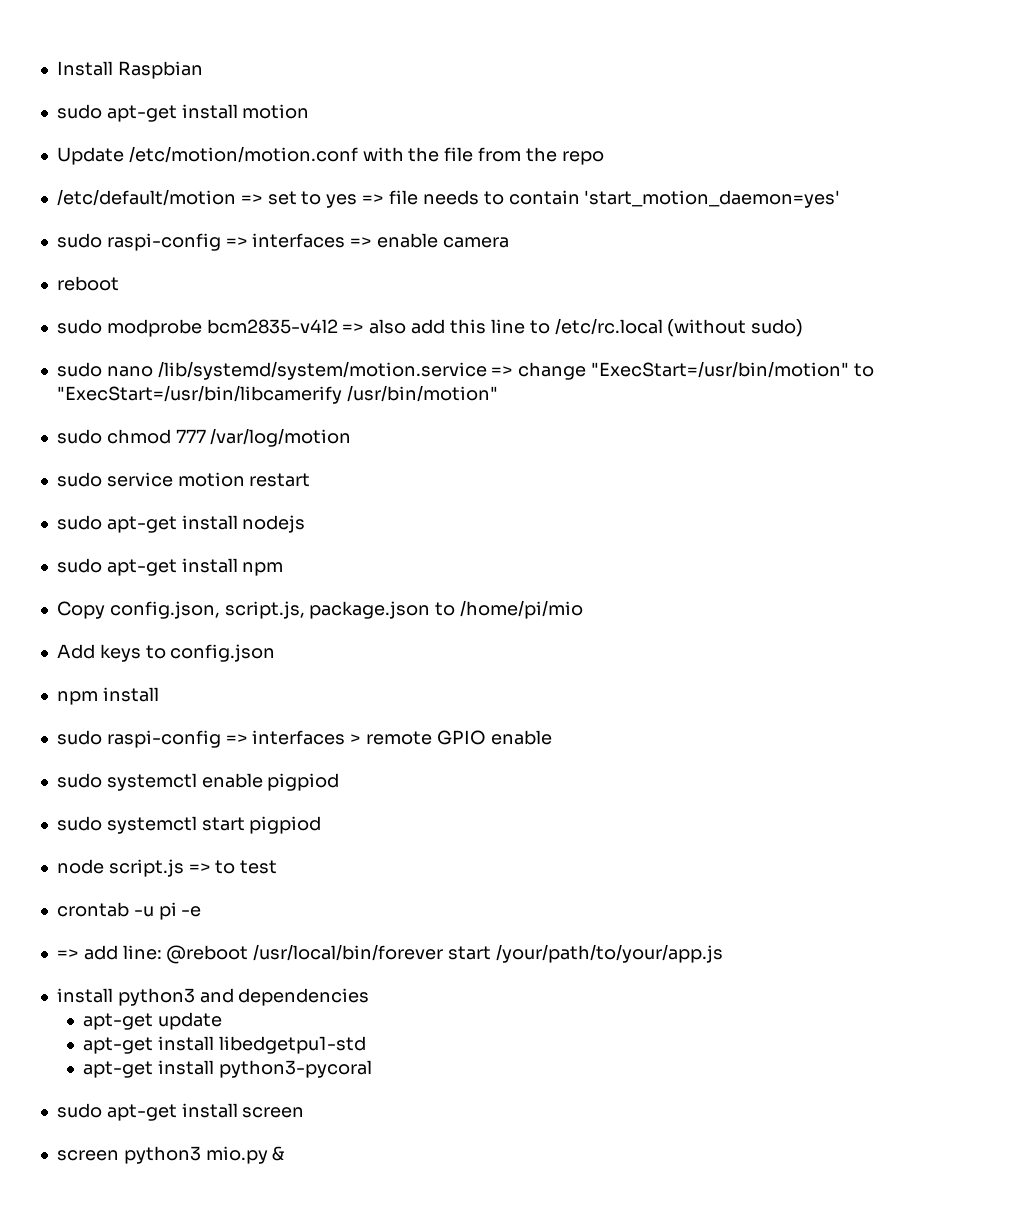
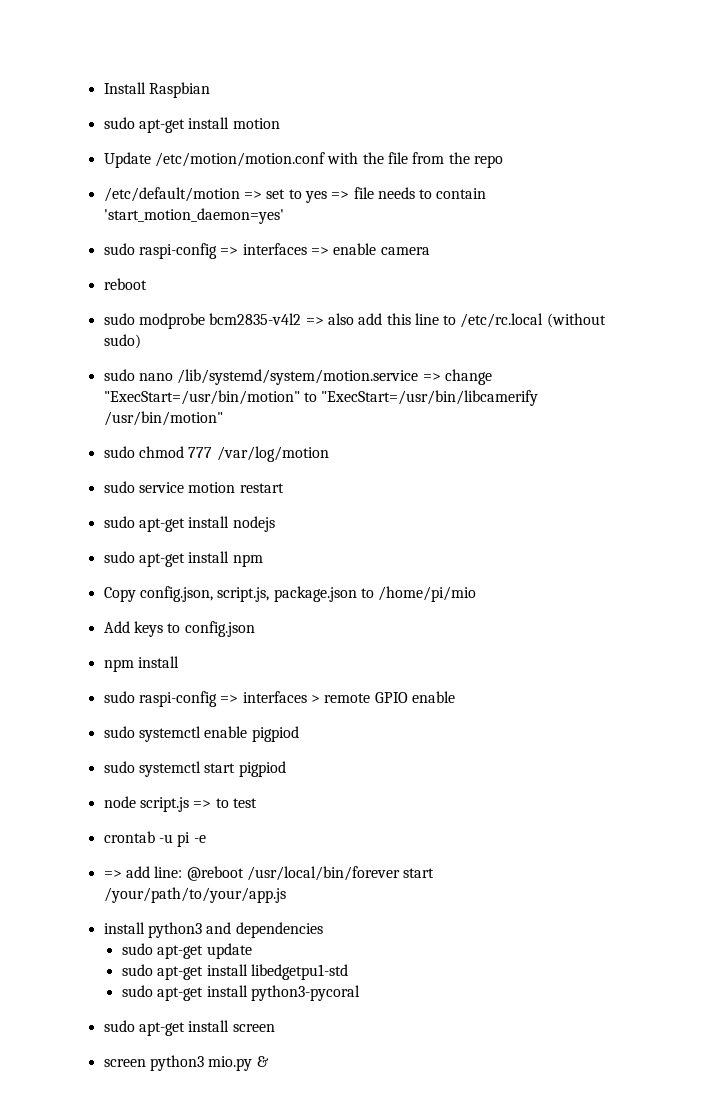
(370, 997) none -> [121,943,153,955] sudo
(223, 1021) none -> [121,964,153,976] sudo
(367, 1045) none -> [121,985,153,997] sudo

